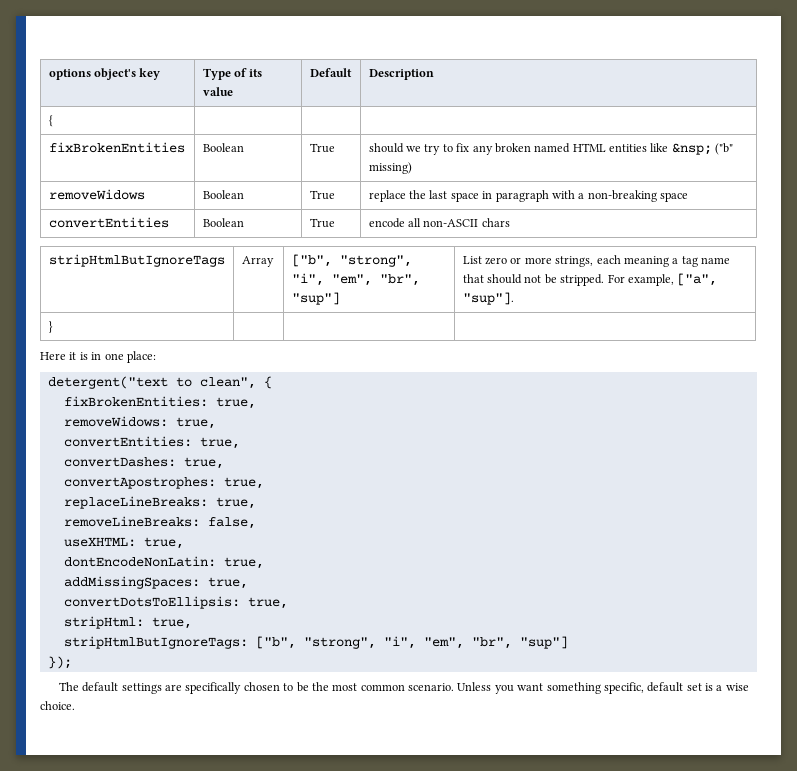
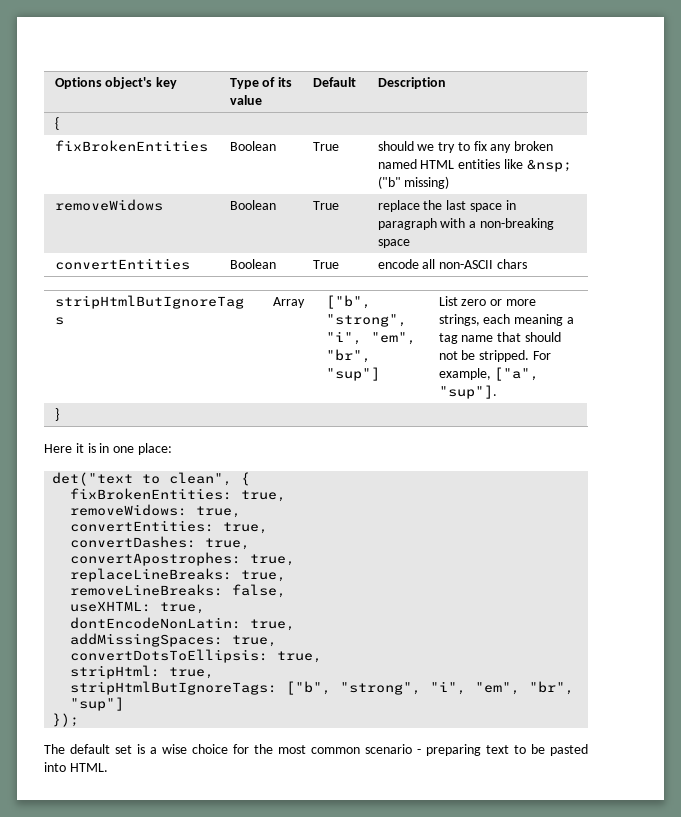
[48,69,91,80] options -> [54,77,102,89] Options
[47,376,168,389] detergent("text -> [52,472,134,486] det("text
[121,682,749,694] [40,701,75,710] settings are specifically chosen to be the most common scenario. Unless you want something specific, default set is a wise choice. -> [115,744,588,756] [44,762,108,772] set is a wise choice for the most common scenario - preparing text to be pasted into HTML.

